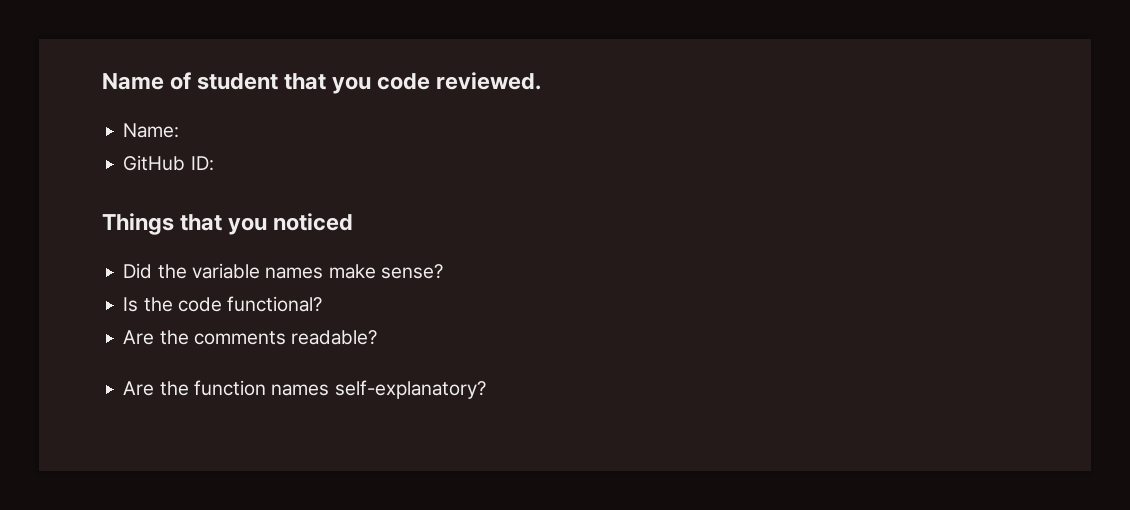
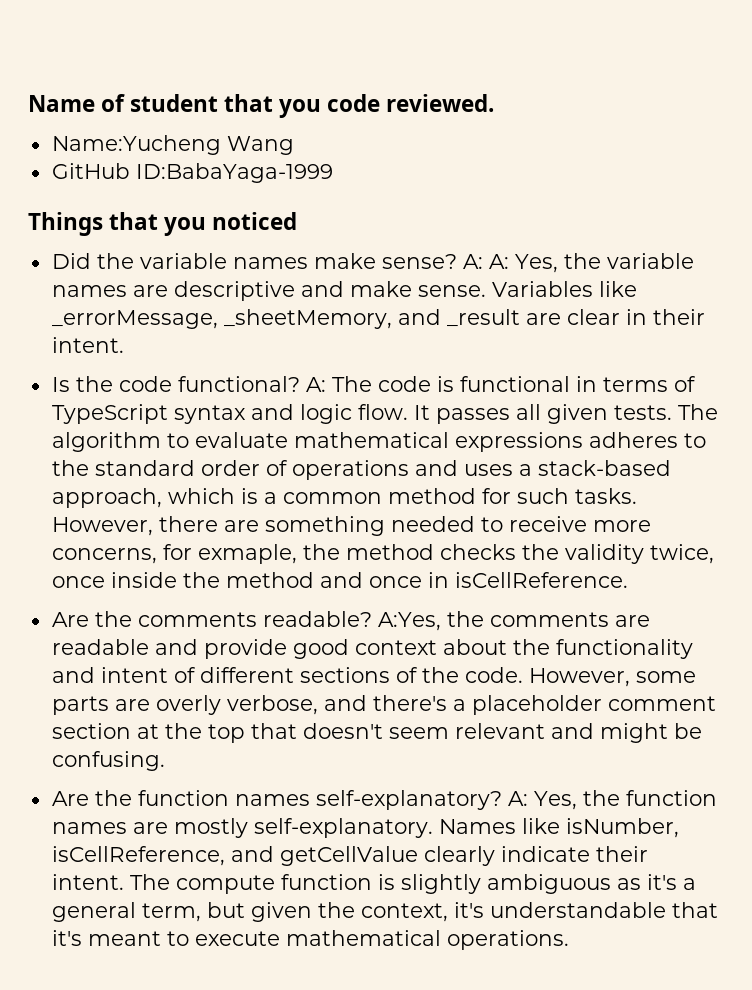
[123,123,180,138] Name: -> [51,135,294,155] Name:Yucheng Wang
[190,156,214,171] ID: -> [135,163,333,183] ID:BabaYaga-1999
[123,296,323,312] [123,330,378,345] // Is the code functional? // Are the comments readable? -> [462,253,694,273] [51,281,637,301] [51,309,705,329] [51,337,124,353] [51,376,696,392] [51,404,718,424] [51,432,706,452] [51,460,671,480] [51,488,637,508] [51,516,651,536] [51,544,714,564] [51,572,628,588] [51,611,650,631] [51,639,693,659] [51,667,696,687] [51,695,716,715] [51,723,702,743] [51,751,165,771] A: A: Yes, the variable names are descriptive and make sense. Variables like _errorMessage, _sheetMemory, and _result are clear in their intent. // Is the code functional? A: The code is functional in terms of TypeScript syntax and logic flow. It passes all given tests. The algorithm to evaluate mathematical expressions adheres to the standard order of operations and uses a stack-based approach, which is a common method for such tasks. However, there are something needed to receive more concerns, for exmaple, the method checks the validity twice, once inside the method and once in isCellReference. // Are the comments readable? A:Yes, the comments are readable and provide good context about the functionality and intent of different sections of the code. However, some parts are overly verbose, and there's a placeholder comment section at the top that doesn't seem relevant and might be confusing.
(486, 389) none -> [507,790,717,810] [51,818,679,838] [51,846,648,866] [51,874,696,894] [51,902,718,922] [51,930,569,950] A: Yes, the function names are mostly self-explanatory. Names like isNumber, isCellReference, and getCellValue clearly indicate their intent. The compute function is slightly ambiguous as it's a general term, but given the context, it's understandable that it's meant to execute mathematical operations.

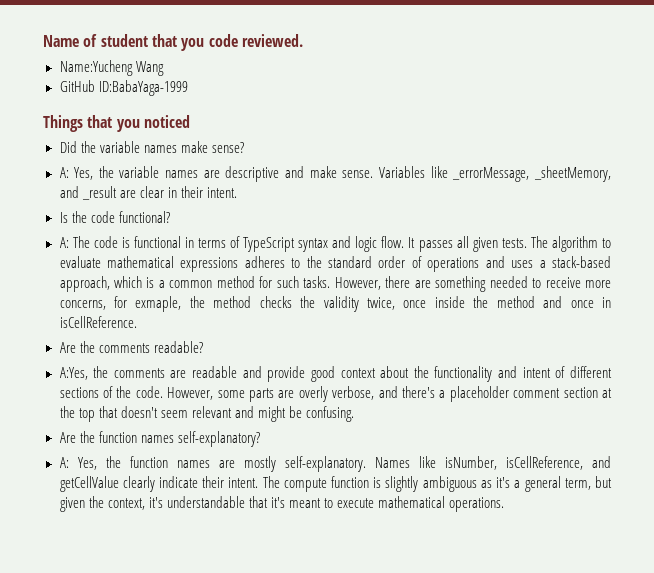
[462,254,483,269] A: -> (244, 147) //
(300, 384) none -> (170, 217) //
(372, 619) none -> (203, 347) //
(502, 800) none -> (260, 439) //

